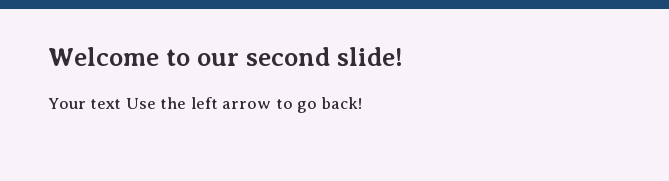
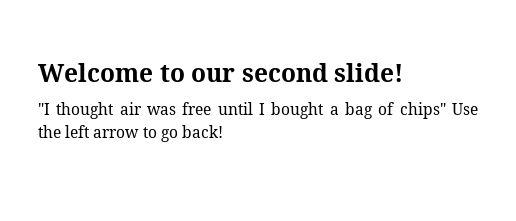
[48,98,122,109] Your text -> [38,102,446,119] "I thought air was free until I bought a bag of chips"

